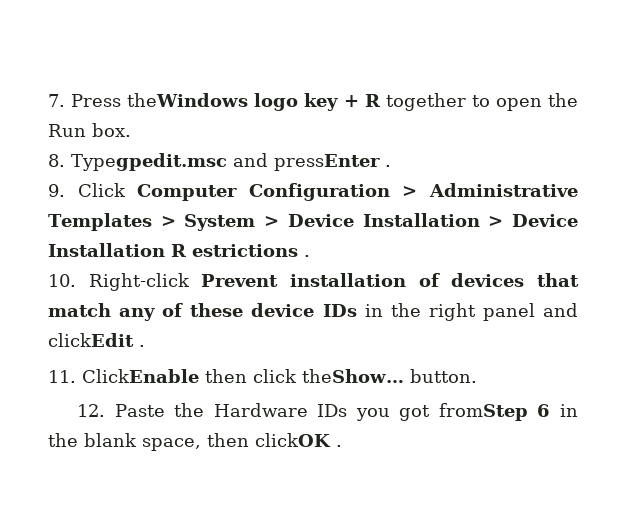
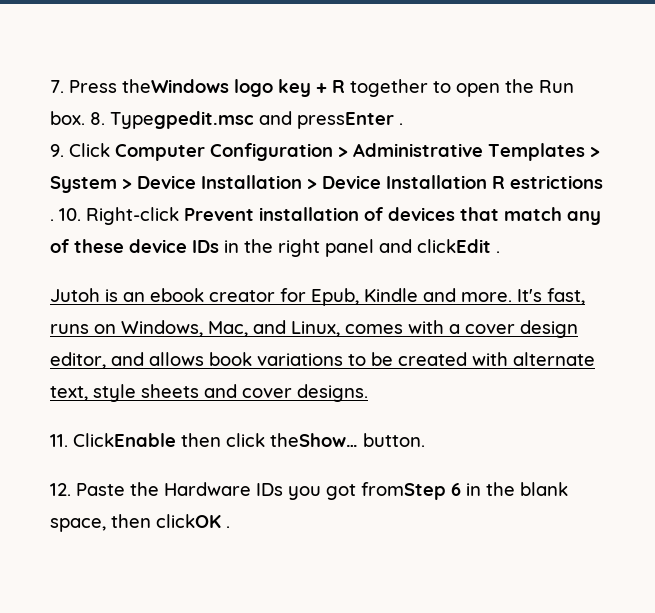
(131, 130) // -> (85, 118) none
(310, 256) // -> (54, 220) none
(145, 346) none -> [50,288,585,306] [50,320,578,338] [50,352,595,369] [50,384,368,402] // Jutoh is an ebook creator for Epub, Kindle and more. It's fast, runs on Windows, Mac, and Linux, comes with a cover design editor, and allows book variations to be created with alternate text, style sheets and cover designs.

